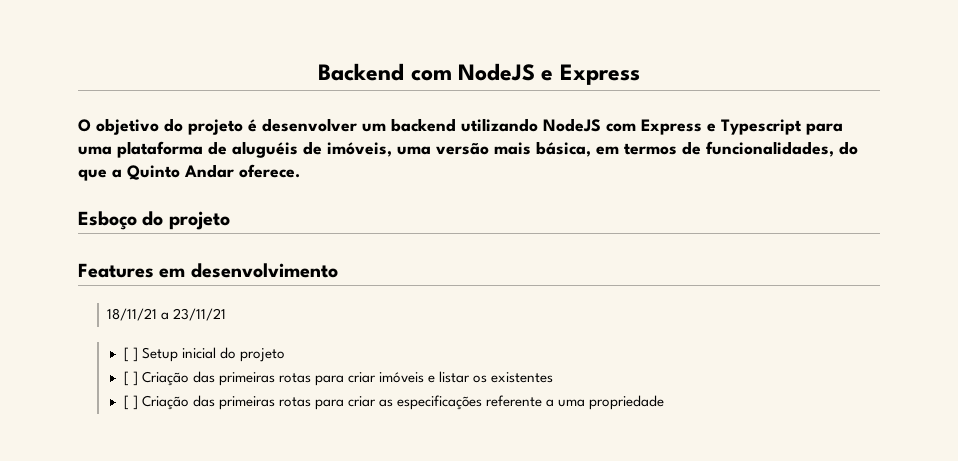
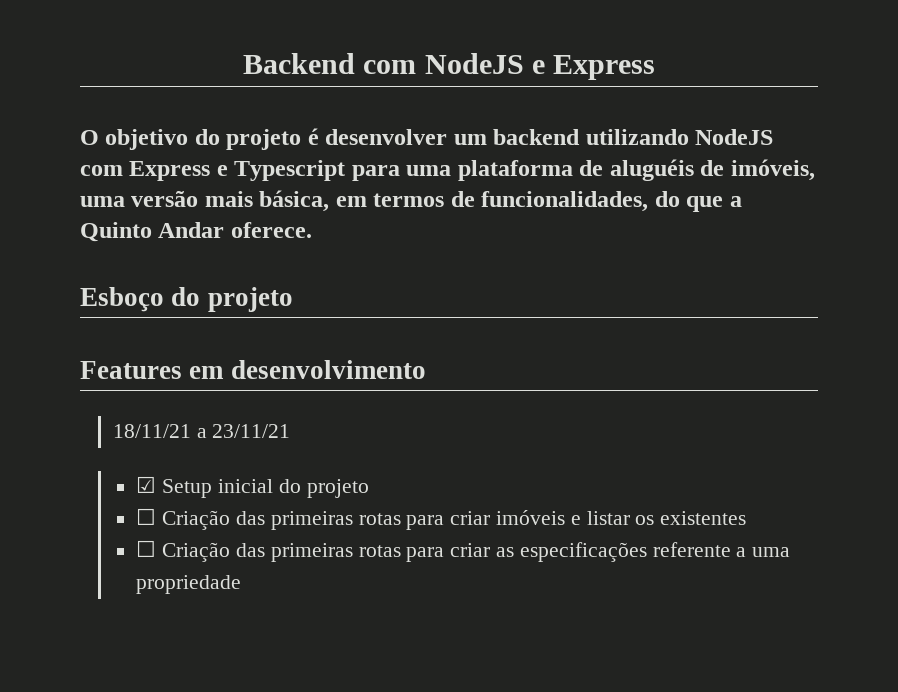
[123,347,138,362] [ ] -> [136,476,157,493] ☑
[123,371,138,386] [ ] -> [136,508,157,525] ☐
[123,395,138,410] [ ] -> [136,540,157,557] ☐

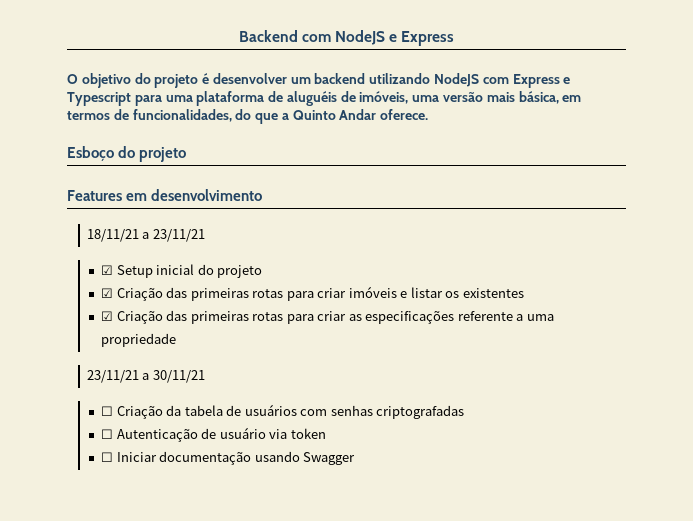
[136,508,157,525] ☐ -> [101,288,114,298] ☑
[136,540,157,557] ☐ -> [101,311,114,321] ☑
(242, 584) none -> [86,370,205,383] [101,404,465,419] [101,427,326,442] [101,451,356,465] // 23/11/21 a 30/11/21 // ☐ Criação da tabela de usuários com senhas criptografadas // ☐ Autenticação de usuário via token // ☐ Iniciar documentação usando Swagger

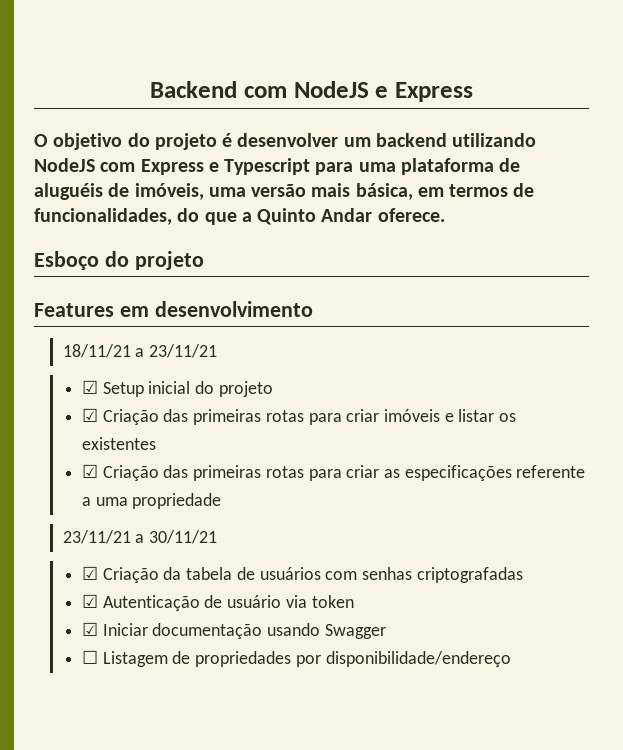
[101,406,114,416] ☐ -> [81,566,98,580] ☑
[101,429,114,439] ☐ -> [81,594,98,608] ☑
[101,452,114,462] ☐ -> [81,622,98,636] ☑
(356, 458) none -> [81,650,511,667] // ☐ Listagem de propriedades por disponibilidade/endereço

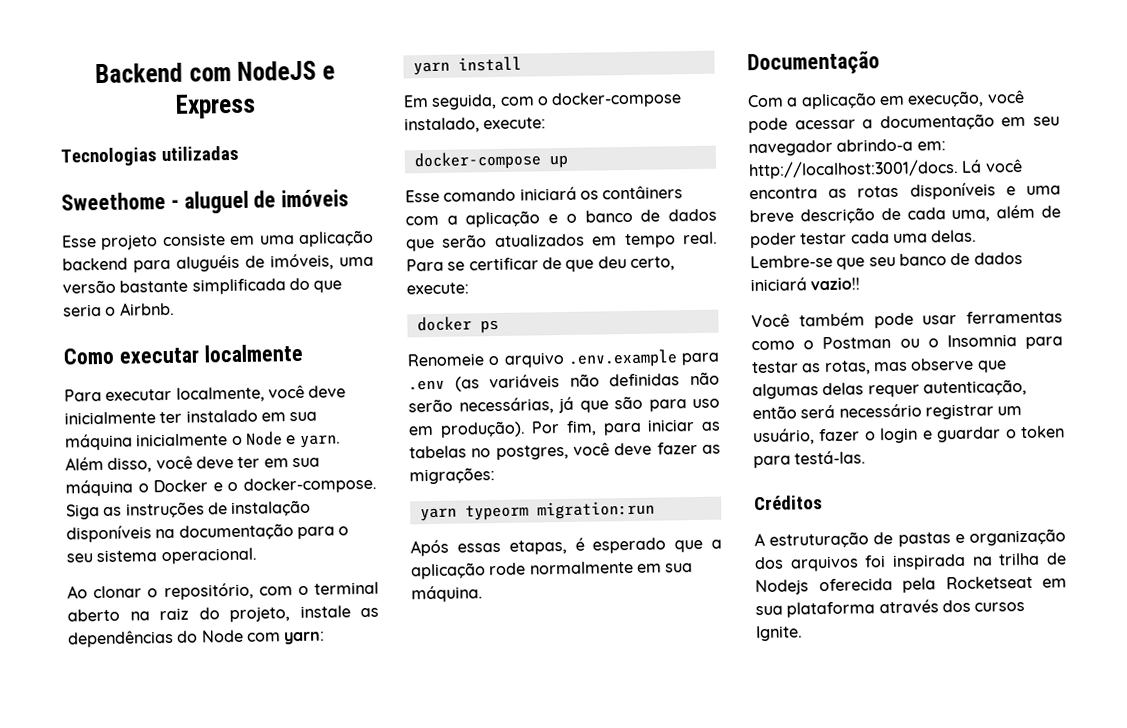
[34,133,537,150] [34,158,521,175] O objetivo do projeto é desenvolver um backend utilizando NodeJS com Express e Typescript para uma plataforma de -> [60,145,239,167] [61,189,350,214] [61,229,374,251] [62,257,171,273] Tecnologias utilizadas // Sweethome - aluguel de imóveis // Esse projeto consiste em uma aplicação backend para
[311,183,535,200] [34,208,445,225] [34,251,204,270] [34,301,313,317] [62,344,218,358] [81,380,273,397] [81,408,517,425] [81,437,156,450] [81,464,586,481] [81,493,222,509] [62,530,218,544] [81,566,523,583] [81,594,354,611] [81,622,386,639] [81,650,511,667] mais básica, em termos de funcionalidades, do que a Quinto Andar oferece. // Esboço do projeto // Features em desenvolvimento // 18/11/21 a 23/11/21 // ☑ Setup inicial do projeto // ☑ Criação das primeiras rotas para criar imóveis e listar os existentes // ☑ Criação das primeiras rotas para criar as especificações referente a uma propriedade // 23/11/21 a 30/11/21 // ☑ Criação da tabela de usuários com senhas criptografadas // ☑ Autenticação de usuário via token // ☑ Iniciar documentação usando Swagger // ☐ Listagem de propriedades por disponibilidade/endereço -> [119,277,343,295] [63,301,175,317] [63,343,303,365] [64,384,347,403] [64,409,318,425] [65,431,341,451] [65,455,320,473] [65,476,377,497] [66,499,312,520] [66,523,350,543] [66,547,257,565] [67,581,380,601] [67,605,379,623] [68,629,326,648] [412,56,522,76] [403,91,683,110] [404,117,547,134] [413,151,569,171] [405,185,684,203] [405,208,717,228] [406,231,718,252] [406,256,675,272] [406,282,469,295] [416,316,499,334] [407,349,720,368] [408,371,720,392] [408,395,720,415] [408,419,721,438] [409,441,721,461] [409,467,495,485] [419,500,655,522] [410,537,722,557] [411,560,694,580] [411,585,483,603] [747,50,880,76] [747,89,1025,110] [748,113,1060,134] [748,138,946,157] [748,158,1023,180] [749,182,1061,200] [749,204,1061,225] [750,229,978,249] [750,252,1023,270] [750,277,861,292] [751,310,1063,329] [751,334,1063,351] [751,357,1007,376] [752,378,1027,400] [752,403,1023,420] [753,425,1065,446] [753,450,867,469] [754,495,823,511] [754,528,1066,549] [754,552,1067,572] [755,575,1067,596] [755,599,1026,618] [756,625,803,642] bastante simplificada do que seria o Airbnb. // Como executar localmente // Para executar localmente, você deve inicialmente ter instalado em sua máquina inicialmente o Node e yarn. Além disso, você deve ter em sua máquina o Docker e o docker-compose. Siga as instruções de instalação disponíveis na documentação para o seu sistema operacional. // Ao clonar o repositório, com o terminal aberto na raiz do projeto, instale as dependências do Node com yarn: // yarn install // Em seguida, com o docker-compose instalado, execute: // docker-compose up // Esse comando iniciará os contâiners com a aplicação e o banco de dados que serão atualizados em tempo real. Para se certificar de que deu certo, execute: // docker ps // Renomeie o arquivo .env.example para .env (as variáveis não definidas não serão necessárias, já que são para uso em produção). Por fim, para iniciar as tabelas no postgres, você deve fazer as migrações: // yarn typeorm migration:run // Após essas etapas, é esperado que a aplicação rode normalmente em sua máquina. // Documentação // Com a aplicação em execução, você pode acessar a documentação em seu navegador abrindo-a em: http://localhost:3001/docs. Lá você encontra as rotas disponíveis e uma breve descrição de cada uma, além de poder testar cada uma delas. Lembre-se que seu banco de dados iniciará vazio!! // Você também pode usar ferramentas como o Postman ou o Insomnia para testar as rotas, mas observe que algumas delas requer autenticação, então será necessário registrar um usuário, fazer o login e guardar o token para testá-las. // Créditos // A estruturação de pastas e organização dos arquivos foi inspirada na trilha de Nodejs oferecida pela Rocketseat em sua plataforma através dos cursos Ignite.

